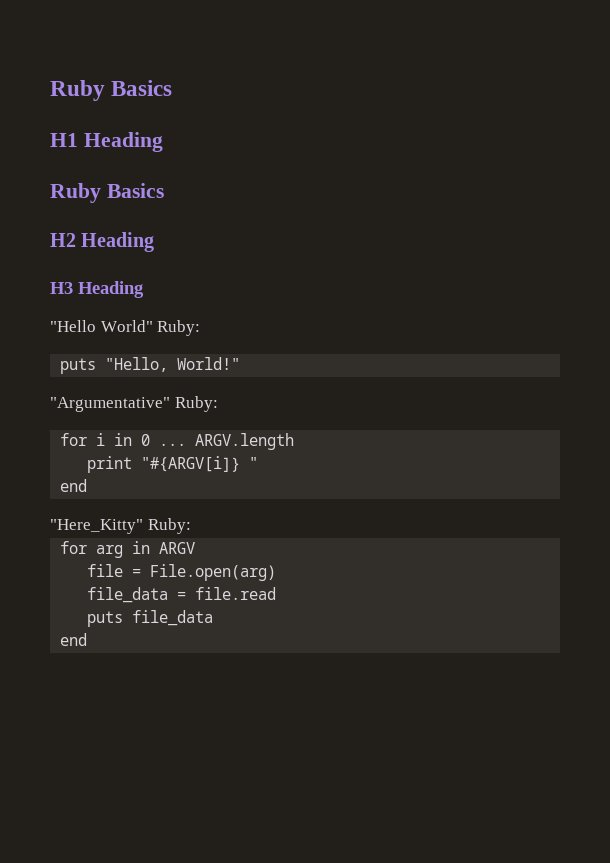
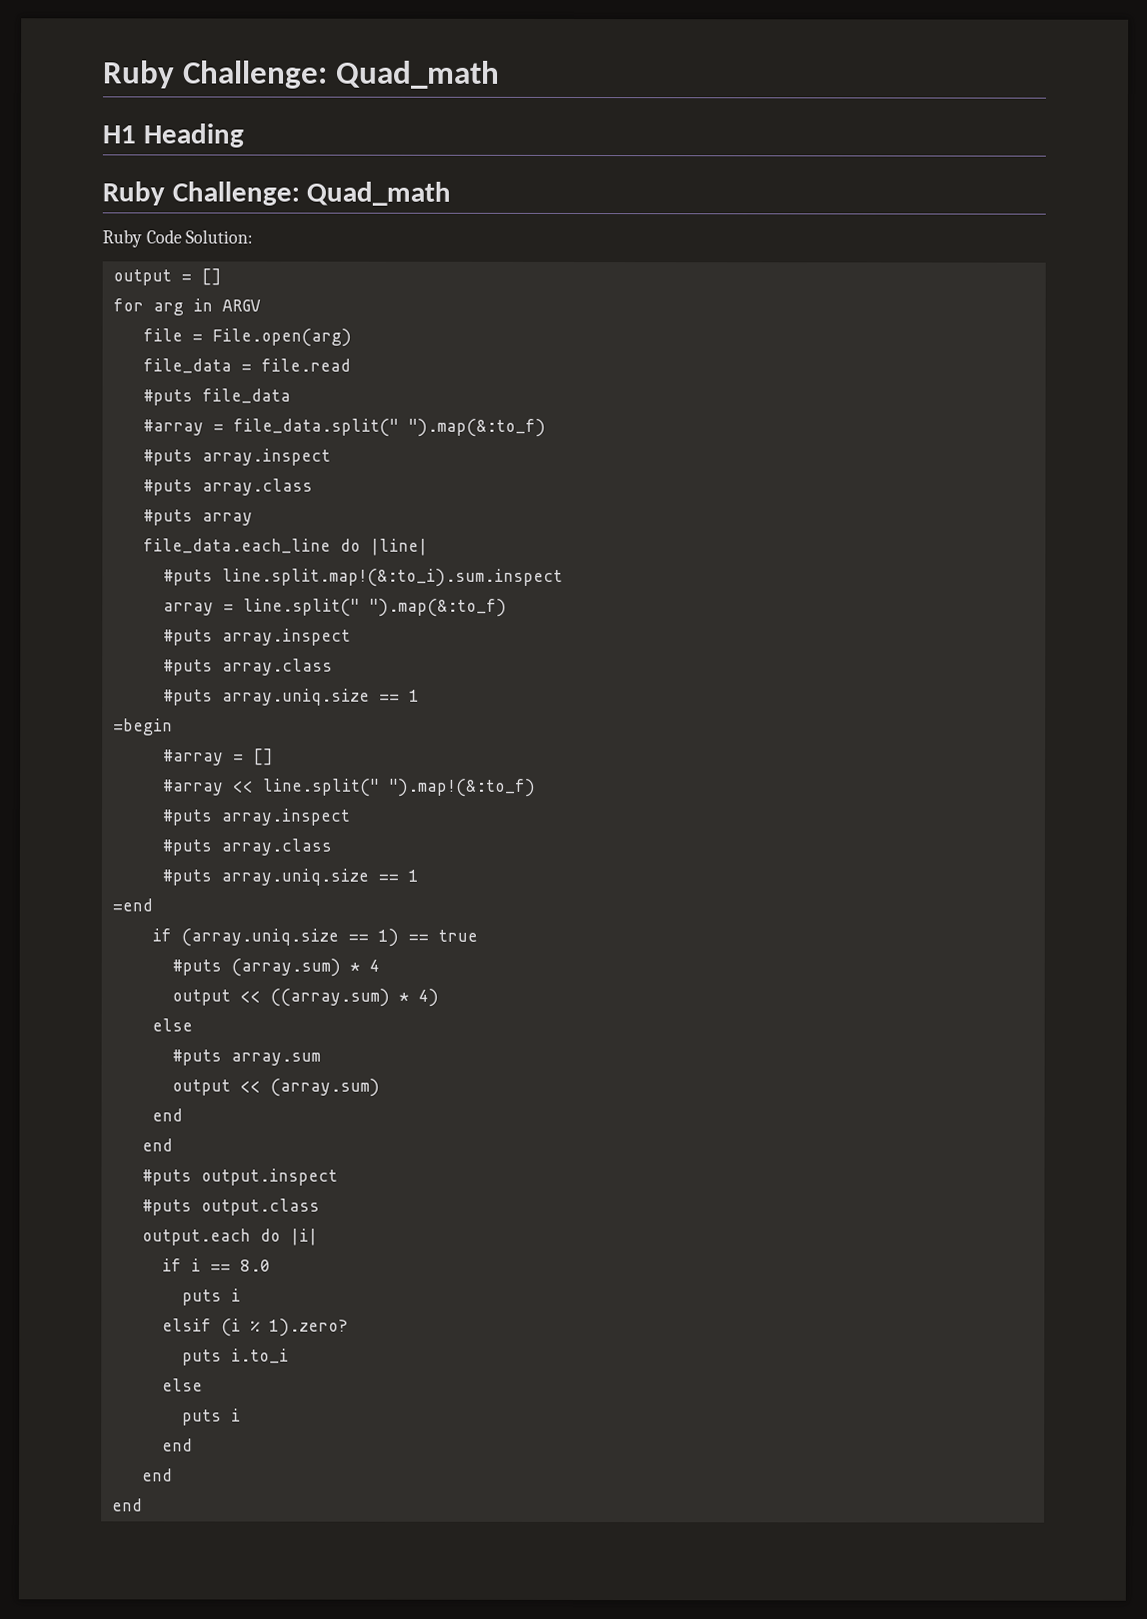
[50,80,173,101] Ruby Basics -> [103,60,500,89] Ruby Challenge: Quad_math
[106,183,164,198] [50,232,155,252] [50,281,144,298] [50,320,201,336] [60,357,241,374] [50,396,218,412] [60,433,295,450] [87,456,259,473] [60,479,88,492] [50,518,191,534] Basics // H2 Heading // H3 Heading // "Hello World" Ruby: // puts "Hello, World!" // "Argumentative" Ruby: // for i in 0 ... ARGV.length // print "#{ARGV[i]} " // end // "Here_Kitty" Ruby: -> [171,181,452,206] [102,229,254,248] [112,268,222,286] Challenge: Quad_math // Ruby Code Solution: // output = []
[87,610,214,627] puts file_data -> [142,388,291,406] [142,418,546,437] [142,448,331,466] [142,478,313,496] [142,509,253,526] [142,538,428,556] [162,568,563,587] [162,598,507,617] [162,628,351,646] [162,658,333,676] [162,688,420,706] [112,718,173,736] [162,748,274,766] [162,778,536,797] [161,808,351,826] [161,838,332,856] [161,868,419,886] [111,898,153,912] [151,928,478,947] [171,958,380,977] [171,988,439,1007] [151,1018,193,1032] [171,1049,321,1066] [171,1078,380,1097] [151,1108,183,1122] [141,1138,173,1152] [141,1168,338,1186] [141,1198,320,1216] [141,1228,318,1246] [161,1258,271,1272] [181,1288,241,1306] [161,1318,348,1337] [181,1348,289,1366] [161,1378,203,1392] [181,1408,241,1426] [161,1438,193,1452] [141,1468,173,1482] #puts file_data // #array = file_data.split(" ").map(&:to_f) // #puts array.inspect // #puts array.class // #puts array // file_data.each_line do |line| // #puts line.split.map!(&:to_i).sum.inspect // array = line.split(" ").map(&:to_f) // #puts array.inspect // #puts array.class // #puts array.uniq.size == 1 // =begin // #array = [] // #array << line.split(" ").map!(&:to_f) // #puts array.inspect // #puts array.class // #puts array.uniq.size == 1 // =end // if (array.uniq.size == 1) == true // #puts (array.sum) * 4 // output << ((array.sum) * 4) // else // #puts array.sum // output << (array.sum) // end // end // #puts output.inspect // #puts output.class // output.each do |i| // if i == 8.0 // puts i // elsif (i % 1).zero? // puts i.to_i // else // puts i // end // end

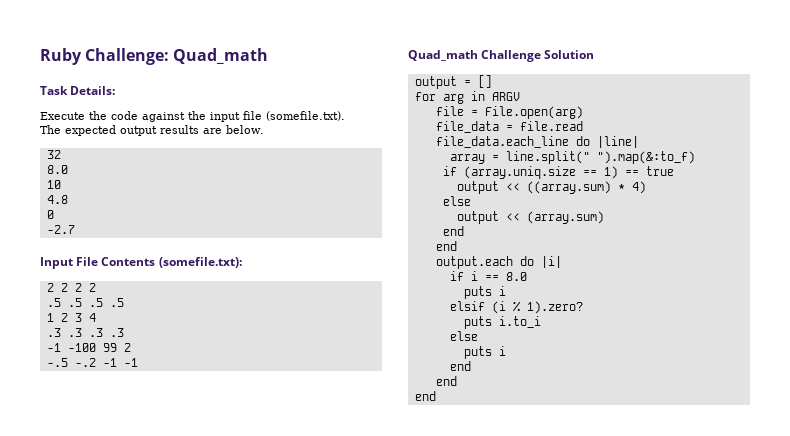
[103,60,500,89] [102,123,244,148] [102,181,452,206] [102,229,254,248] Ruby Challenge: Quad_math // H1 Heading // Ruby Challenge: Quad_math // Ruby Code Solution: -> [40,48,269,65] [40,86,116,95] [40,111,345,122] [40,125,264,136] [46,150,61,159] [46,165,68,174] [46,180,61,189] [46,195,68,204] [46,210,54,219] [46,225,75,234] [40,257,242,269] [46,283,96,292] [46,298,124,307] [46,313,96,322] [46,328,124,337] [46,343,131,352] [46,358,138,367] [408,50,595,62] Ruby Challenge: Quad_math // Task Details: // Execute the code against the input file (somefile.txt). // The expected output results are below. // 32 // 8.0 // 10 // 4.8 // 0 // -2.7 // Input File Contents (somefile.txt): // 2 2 2 2 // .5 .5 .5 .5 // 1 2 3 4 // .3 .3 .3 .3 // -1 -100 99 2 // -.5 -.2 -1 -1 // Quad_math Challenge Solution
[142,388,291,406] [142,418,546,437] [142,448,331,466] [142,478,313,496] [142,509,253,526] // #puts file_data // #array = file_data.split(" ").map(&:to_f) // #puts array.inspect // #puts array.class // #puts array -> (583, 126) none
[162,568,563,587] // #puts line.split.map!(&:to_i).sum.inspect -> (639, 142) none
[162,628,351,646] [162,658,333,676] [162,688,420,706] [112,718,173,736] [162,748,274,766] [162,778,536,797] [161,808,351,826] [161,838,332,856] [161,868,419,886] [111,898,153,912] // #puts array.inspect // #puts array.class // #puts array.uniq.size == 1 // =begin // #array = [] // #array << line.split(" ").map!(&:to_f) // #puts array.inspect // #puts array.class // #puts array.uniq.size == 1 // =end -> (695, 157) none
[171,958,380,977] // #puts (array.sum) * 4 -> (674, 171) none
[171,1049,321,1066] // #puts array.sum -> (471, 201) none
[141,1168,338,1186] [141,1198,320,1216] // #puts output.inspect // #puts output.class -> (457, 246) none

